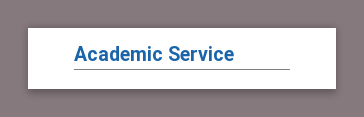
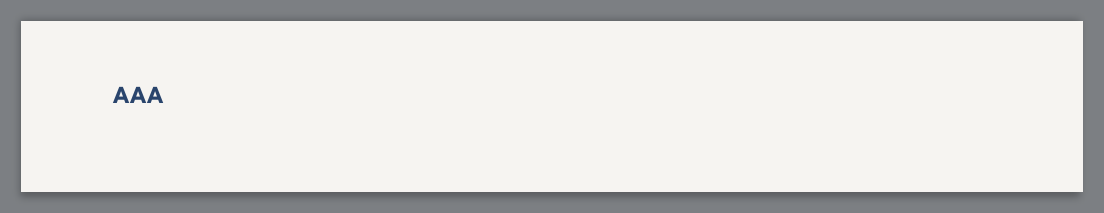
[74,46,235,61] Academic Service -> [112,86,164,103] AAA

